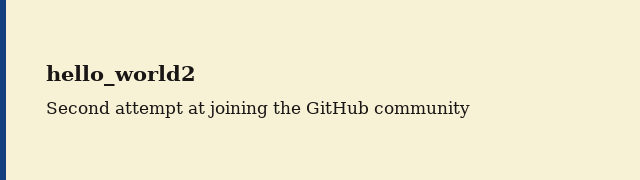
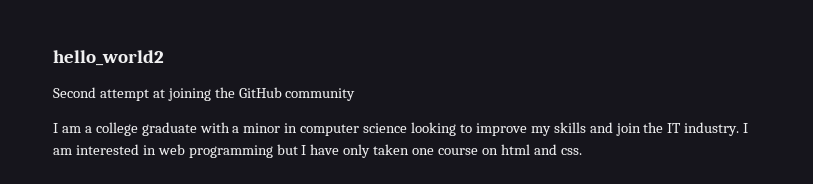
(470, 109) none -> [53,122,749,136] [53,144,582,158] // I am a college graduate with a minor in computer science looking to improve my skills and join the IT industry. I am interested in web programming but I have only taken one course on html and css.

